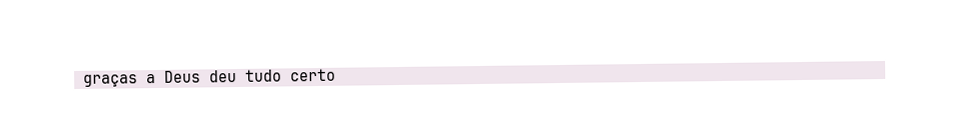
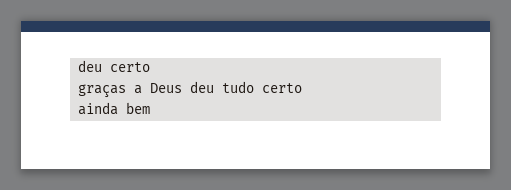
(82, 80) none -> [77,60,150,72] deu certo //
(336, 75) none -> [77,102,150,115] // ainda bem

